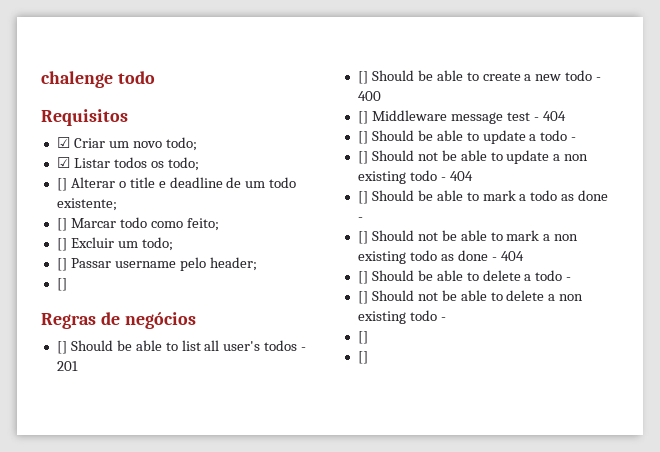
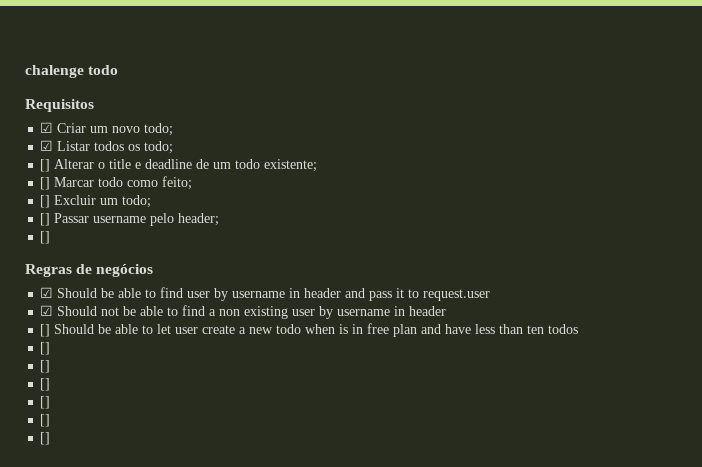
[56,340,307,354] [56,361,78,371] [357,70,479,84] [] Should be able to list all user's todos - 201 // [] Should be able to -> [40,287,491,301] [40,305,447,319] [40,324,199,337] ☑ Should be able to find user by username in header and pass it to request.user // ☑ Should not be able to find a non existing user by username in header // [] Should be able to let user
[596,77,602,81] [357,91,381,101] [357,110,566,124] [357,130,577,144] [357,150,589,164] [357,170,473,184] [357,190,609,204] [357,217,363,221] [357,230,579,244] [357,250,524,264] [357,270,572,284] [357,290,584,304] [357,310,446,324] - 400 // [] Middleware message test - 404 // [] Should be able to update a todo - // [] Should not be able to update a non existing todo - 404 // [] Should be able to mark a todo as done - // [] Should not be able to mark a non existing todo as done - 404 // [] Should be able to delete a todo - // [] Should not be able to delete a non existing todo - -> [305,323,579,337] [40,342,51,355] [40,360,51,373] [40,378,51,391] [40,396,51,409] when is in free plan and have less than ten todos // [] // [] // [] // []

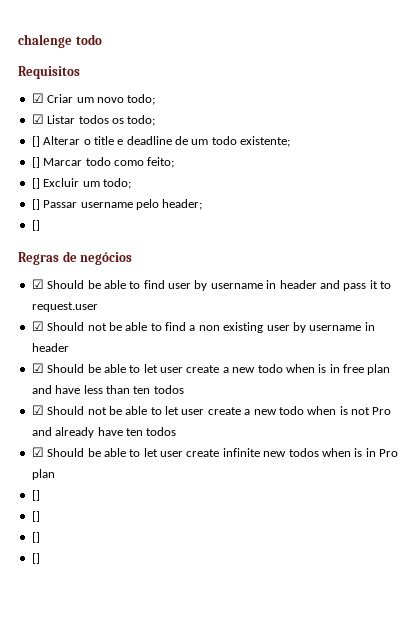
[40,324,51,337] [] -> [31,363,44,373] ☑
[40,342,51,355] [40,360,51,373] [40,378,51,391] [40,396,51,409] [40,414,51,427] [40,432,51,445] [] // [] // [] // [] // [] // [] -> [31,405,392,415] [31,427,177,438] [31,447,398,457] [31,469,55,480] [31,490,40,501] [31,511,40,522] [31,532,40,543] [31,553,40,564] ☑ Should not be able to let user create a new todo when is not Pro and already have ten todos // ☑ Should be able to let user create infinite new todos when is in Pro plan // [] // [] // [] // []

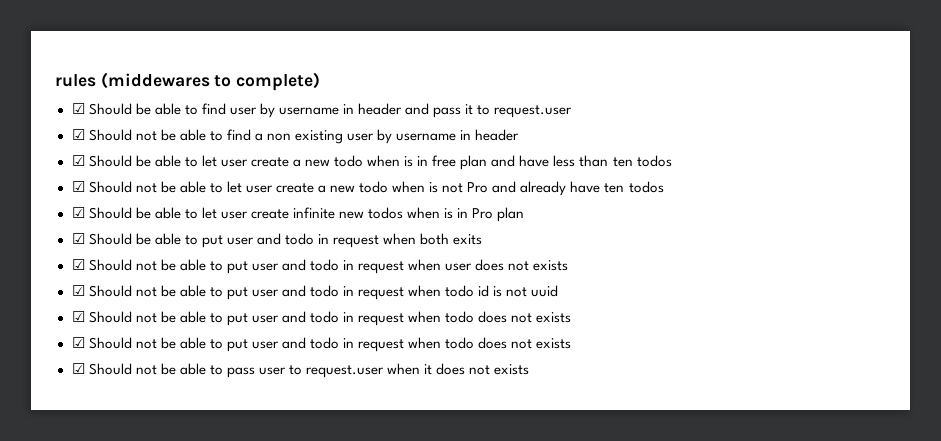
[18,34,102,48] [18,66,80,79] [31,93,156,105] [31,114,156,126] [31,136,291,147] [31,157,175,168] [31,178,131,189] [31,199,203,210] [31,220,40,231] [18,251,133,265] chalenge todo // Requisitos // ☑ Criar um novo todo; // ☑ Listar todos os todo; // [] Alterar o title e deadline de um todo existente; // [] Marcar todo como feito; // [] Excluir um todo; // [] Passar username pelo header; // [] // Regras de negócios -> [55,72,321,91] rules (middewares to complete)
[31,490,40,501] [31,511,40,522] [31,532,40,543] [31,553,40,564] [] // [] // [] // [] -> [71,233,483,248] [71,259,569,274] [71,285,559,300] [71,311,572,326] [71,337,572,352] [71,363,530,378] ☑ Should be able to put user and todo in request when both exits // ☑ Should not be able to put user and todo in request when user does not exists // ☑ Should not be able to put user and todo in request when todo id is not uuid // ☑ Should not be able to put user and todo in request when todo does not exists // ☑ Should not be able to put user and todo in request when todo does not exists // ☑ Should not be able to pass user to request.user when it does not exists

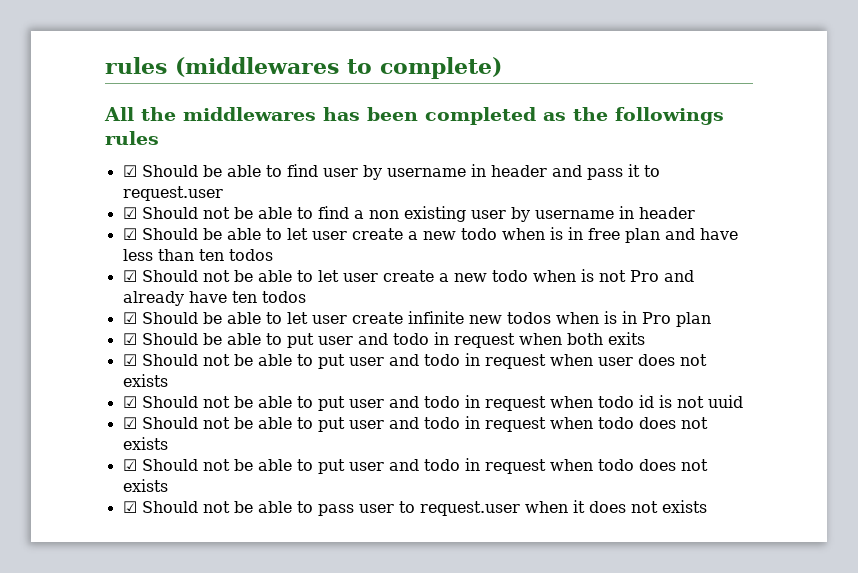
[55,72,210,89] rules (middewares -> [105,57,339,77] rules (middlewares
(321, 81) none -> [104,107,724,125] [105,131,159,145] // All the middlewares has been completed as the followings rules

